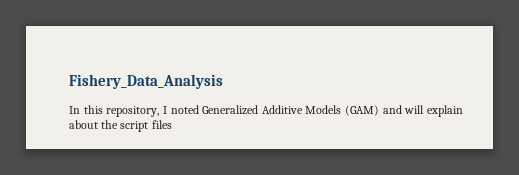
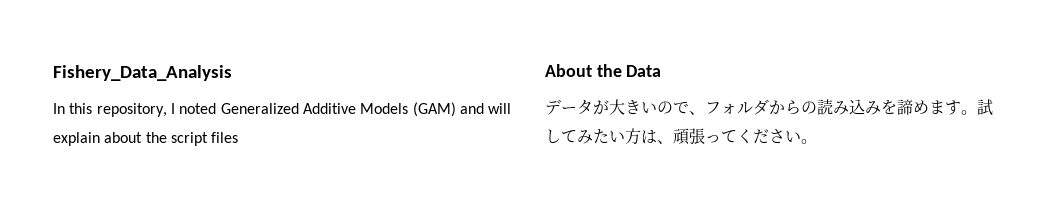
(172, 124) none -> [545,64,662,77] [545,99,993,116] [545,128,817,145] // About the Data // データが大きいので、フォルダからの読み込みを諦めます。試してみたい方は、頑張ってください。

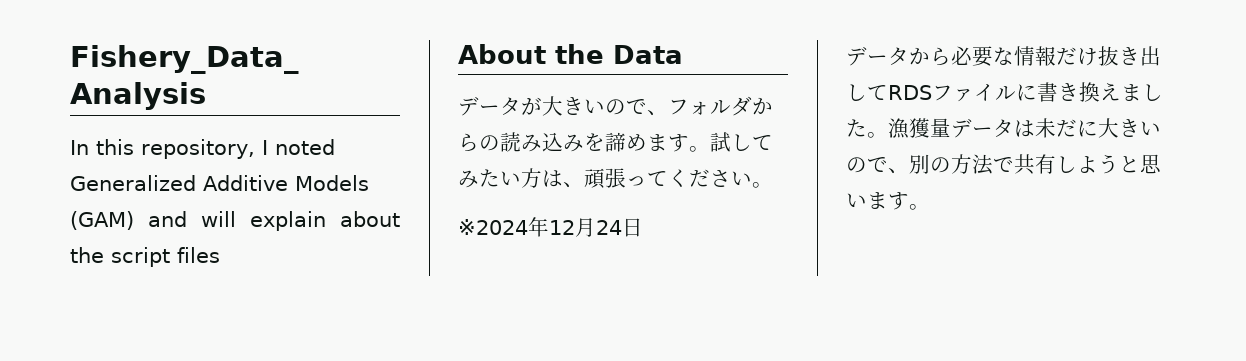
(817, 141) none -> [458,217,643,237] [846,46,1161,67] [846,82,1163,102] [846,118,1161,139] [846,154,1162,175] [846,192,930,210] // ※2024年12月24日 // データから必要な情報だけ抜き出してRDSファイルに書き換えました。漁獲量データは未だに大きいので、別の方法で共有しようと思います。

